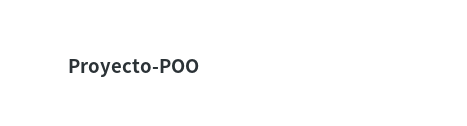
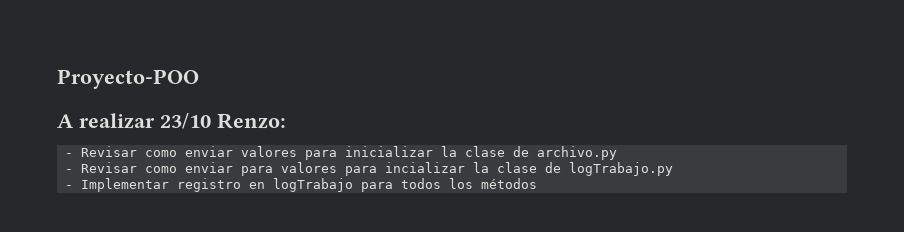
(199, 68) none -> [57,113,286,129] [65,146,618,160] [65,162,674,176] [65,178,538,192] // A realizar 23/10 Renzo: // - Revisar como enviar valores para inicializar la clase de archivo.py // - Revisar como enviar para valores para incializar la clase de logTrabajo.py // - Implementar registro en logTrabajo para todos los métodos

